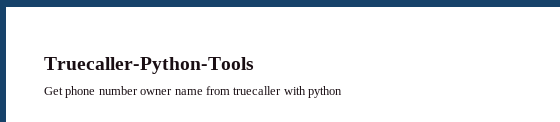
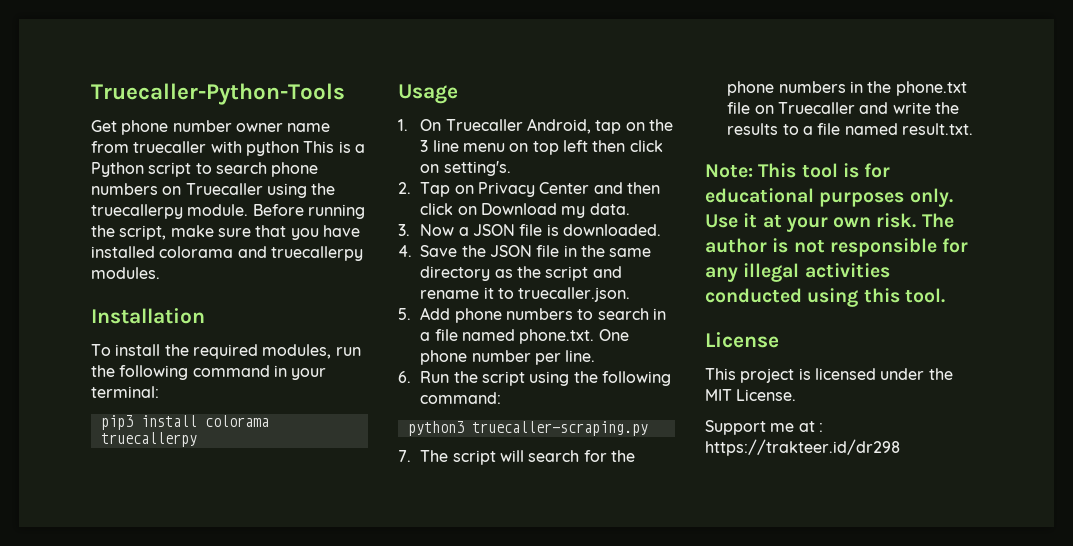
(342, 92) none -> [303,141,365,153] [91,162,319,177] [91,183,336,198] [91,204,365,219] [91,225,360,240] [91,246,363,261] [91,267,160,279] [91,308,205,324] [91,344,361,359] [91,365,327,380] [91,386,159,398] [100,415,269,430] [100,432,197,447] [398,84,458,104] [398,118,674,134] [420,140,663,155] [420,161,511,176] [398,182,661,197] [420,203,630,218] [398,224,662,236] [398,245,652,257] [420,266,622,281] [420,287,631,302] [398,307,667,323] [420,329,629,344] [420,350,596,365] [398,371,672,386] [420,392,502,404] [407,421,648,436] [398,450,636,465] [727,81,967,96] [727,102,960,114] [727,123,974,135] [705,163,891,178] [705,188,953,207] [705,213,954,232] [705,238,969,257] [705,263,890,282] [705,288,945,307] [705,332,779,348] [705,368,953,383] [705,389,797,401] [705,420,823,435] [705,439,900,456] This is a Python script to search phone numbers on Truecaller using the truecallerpy module. Before running the script, make sure that you have installed colorama and truecallerpy modules. // Installation // To install the required modules, run the following command in your terminal: // pip3 install colorama truecallerpy // Usage // 1. On Truecaller Android, tap on the 3 line menu on top left then click on setting's. // 2. Tap on Privacy Center and then click on Download my data. // 3. Now a JSON file is downloaded. // 4. Save the JSON file in the same directory as the script and rename it to truecaller.json. // 5. Add phone numbers to search in a file named phone.txt. One phone number per line. // 6. Run the script using the following command: // python3 truecaller-scraping.py // 7. The script will search for the phone numbers in the phone.txt file on Truecaller and write the results to a file named result.txt. // Note: This tool is for educational purposes only. Use it at your own risk. The author is not responsible for any illegal activities conducted using this tool. // License // This project is licensed under the MIT License. // Support me at : https://trakteer.id/dr298

